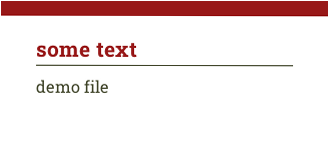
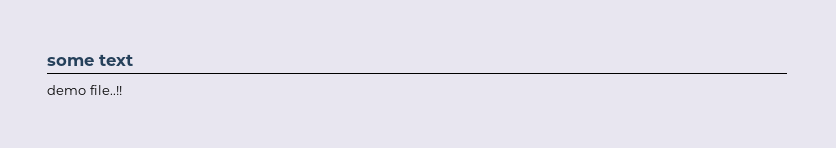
[83,79,111,94] file -> [89,85,122,95] file..!!

